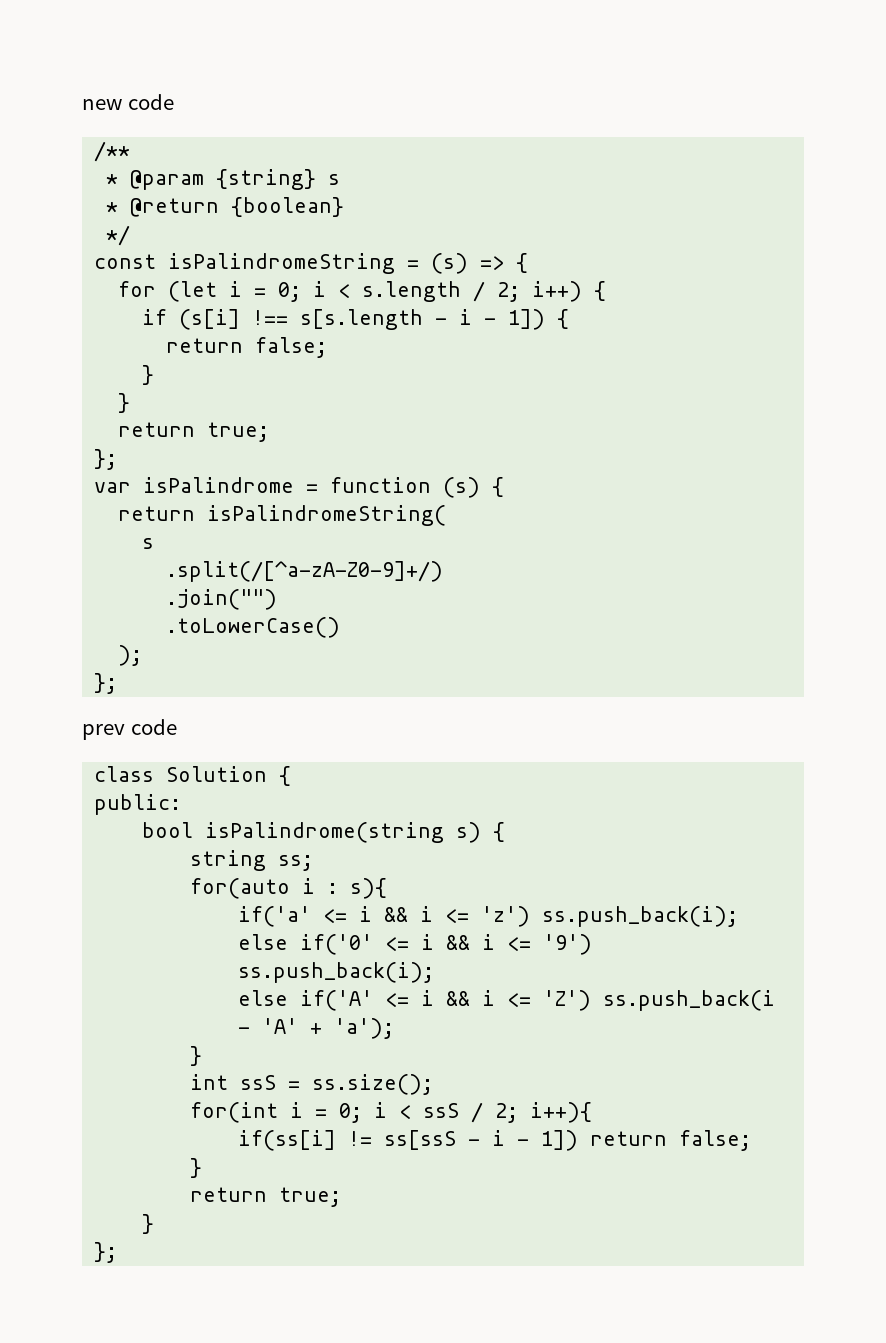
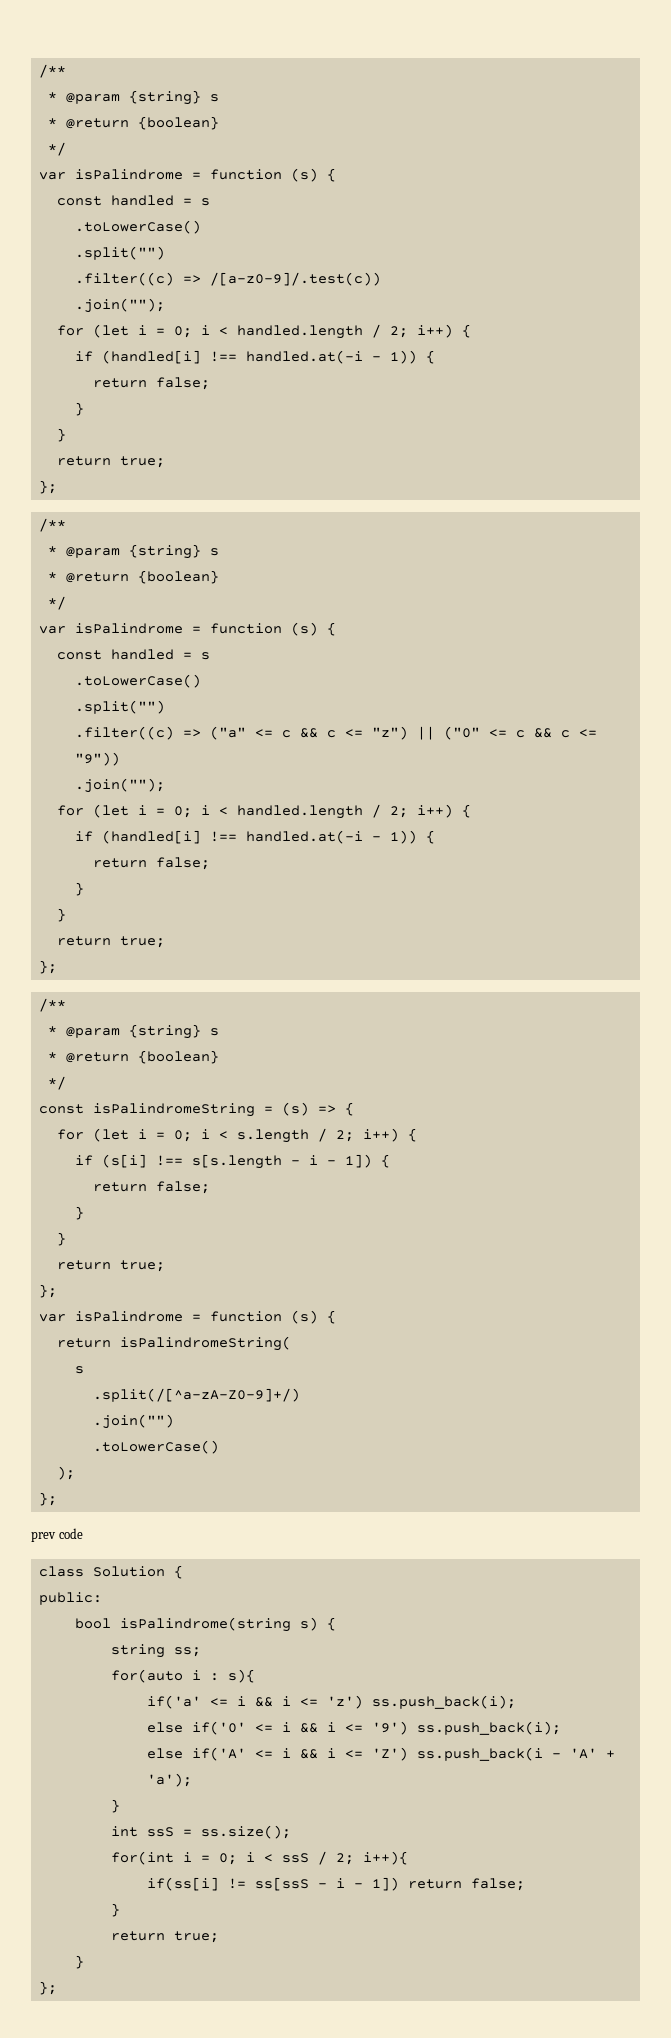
[82,94,174,110] new code -> [38,64,66,78] [47,90,219,105] [47,116,219,130] [47,142,66,156] [38,168,336,182] [56,195,210,206] [74,220,201,234] [74,246,165,260] [74,272,381,286] [74,298,165,313] [56,324,471,339] [74,350,435,364] [92,377,210,390] [74,402,84,416] [56,428,66,442] [56,456,165,468] [38,480,57,494] [38,518,66,532] [47,544,219,559] [47,570,219,584] [47,596,66,610] [38,622,336,636] [56,649,210,660] [74,674,201,688] [74,700,165,714] [74,726,597,740] [74,752,120,766] [74,778,165,793] [56,804,471,819] [74,830,435,844] [92,857,210,870] [74,882,84,896] [56,908,66,922] [56,936,165,948] [38,960,57,974] /** // * @param {string} s // * @return {boolean} // */ // var isPalindrome = function (s) { // const handled = s // .toLowerCase() // .split("") // .filter((c) => /[a-z0-9]/.test(c)) // .join(""); // for (let i = 0; i < handled.length / 2; i++) { // if (handled[i] !== handled.at(-i - 1)) { // return false; // } // } // return true; // }; // /** // * @param {string} s // * @return {boolean} // */ // var isPalindrome = function (s) { // const handled = s // .toLowerCase() // .split("") // .filter((c) => ("a" <= c && c <= "z") || ("0" <= c && c <= "9")) // .join(""); // for (let i = 0; i < handled.length / 2; i++) { // if (handled[i] !== handled.at(-i - 1)) { // return false; // } // } // return true; // };

